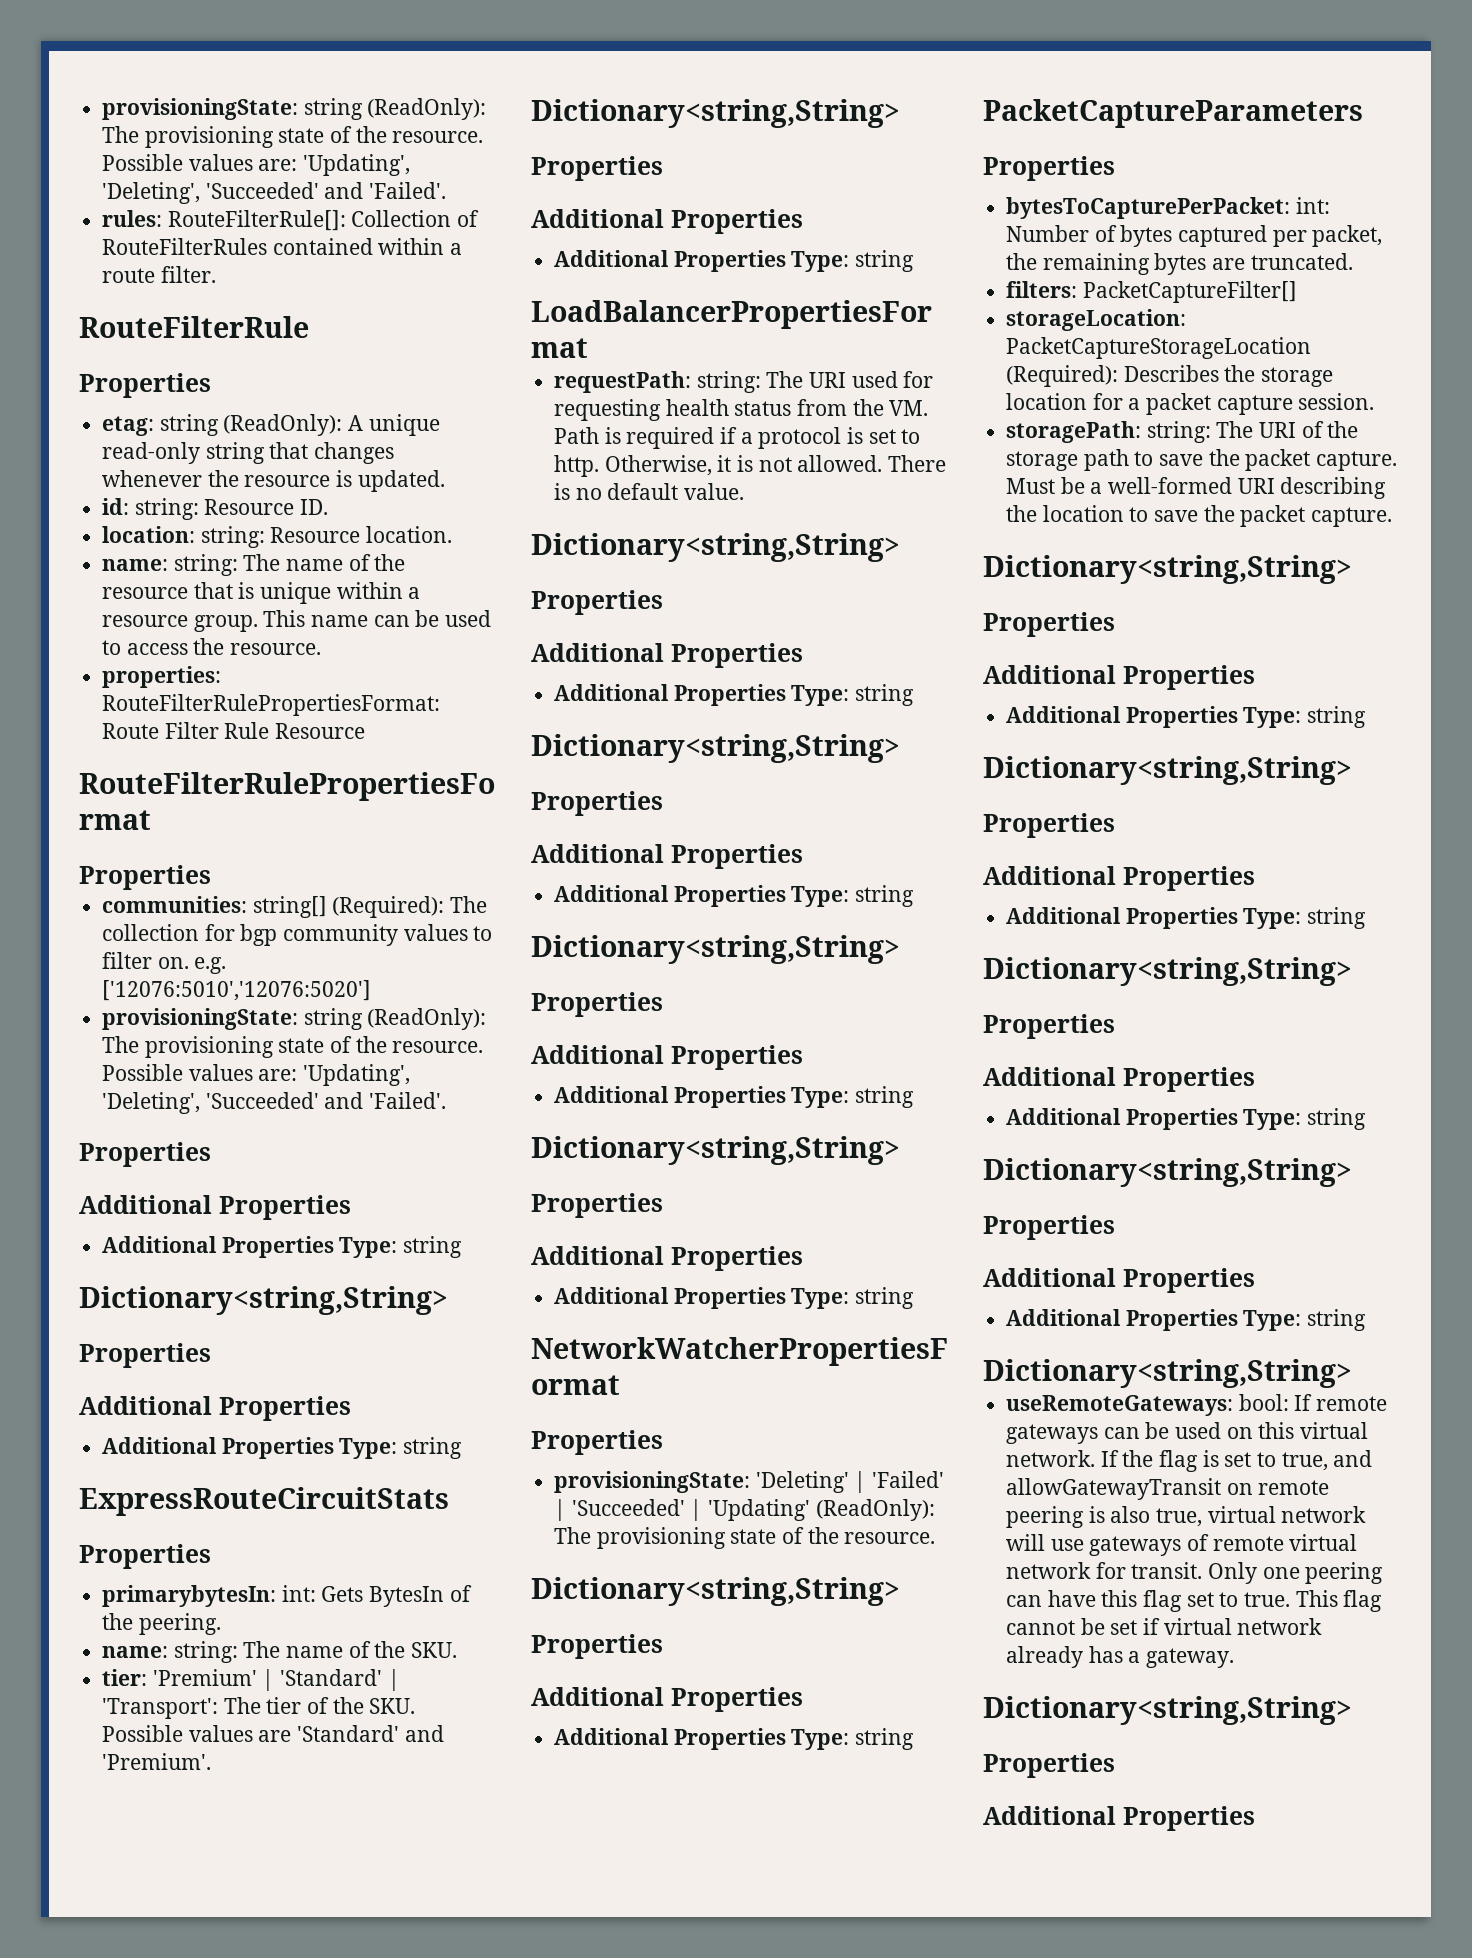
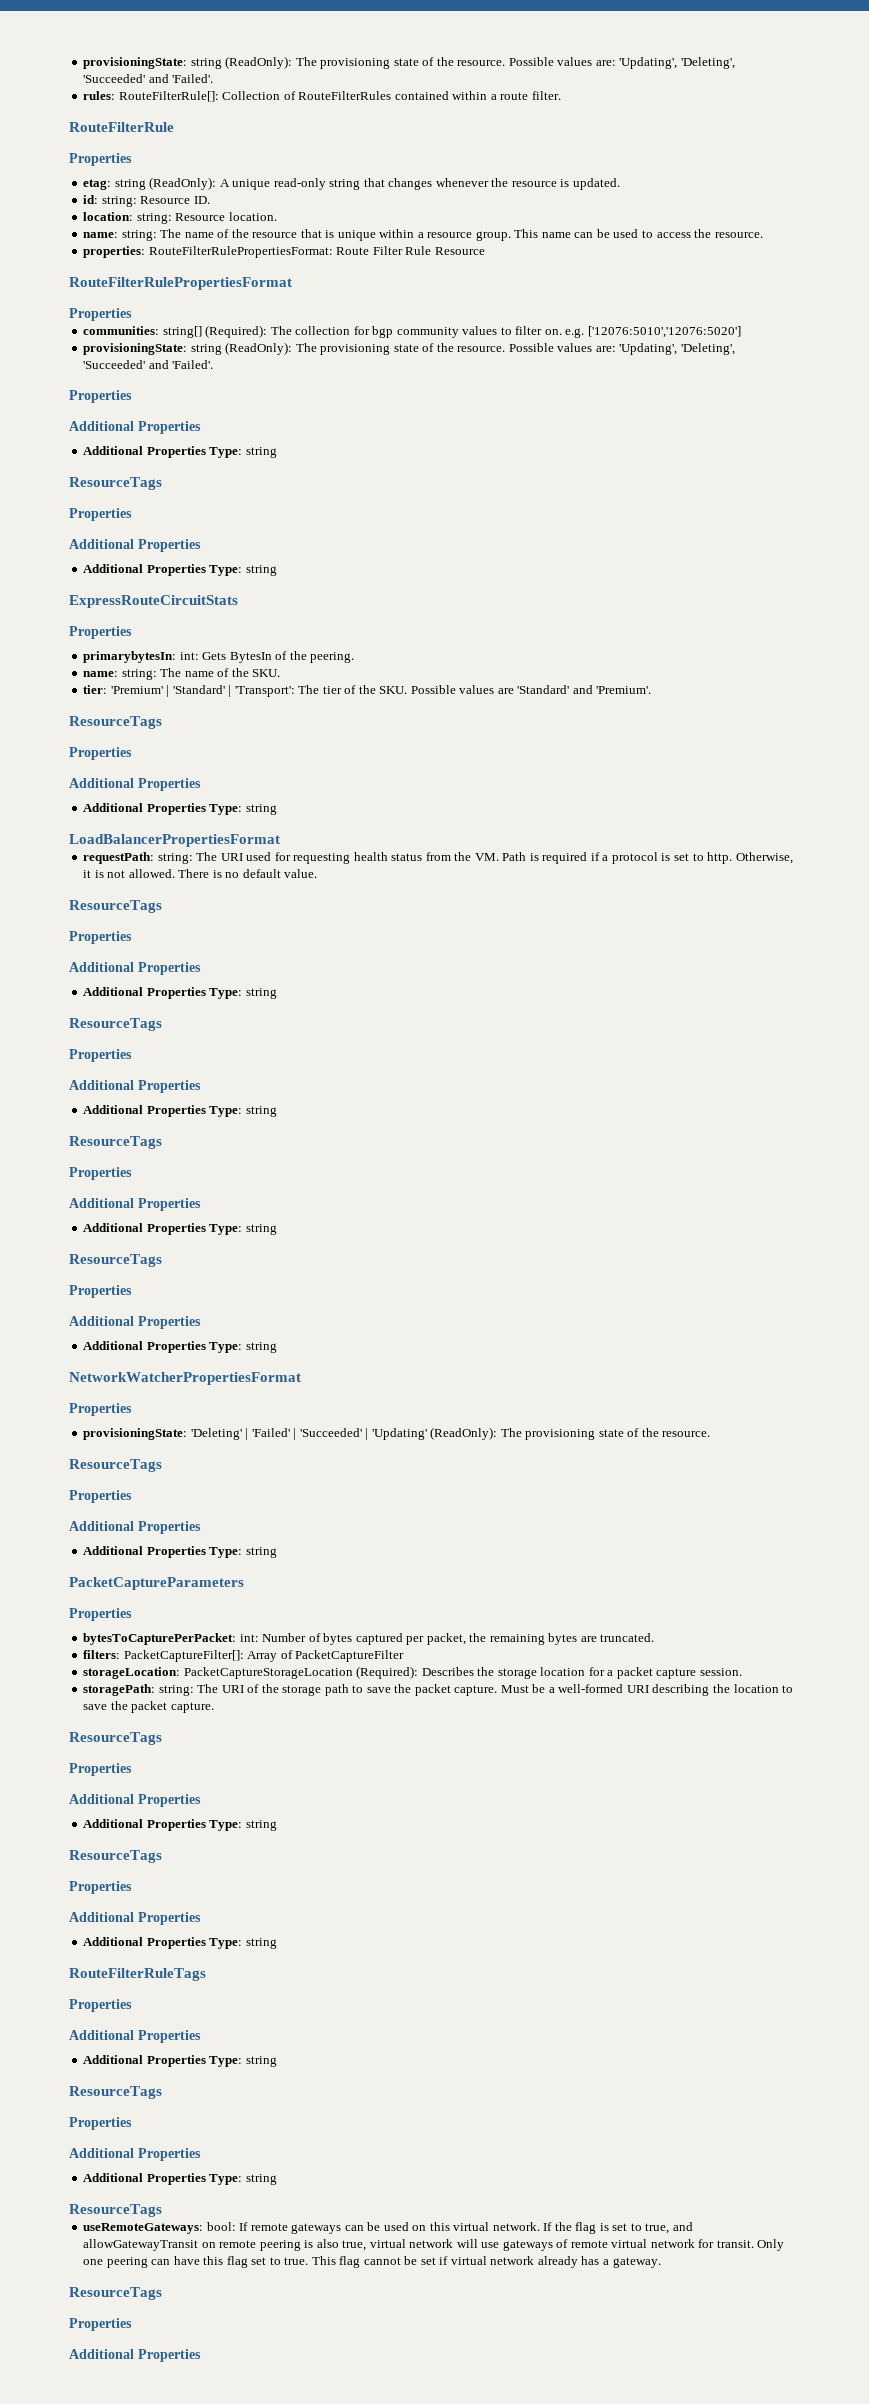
[79,1286,448,1315] Dictionary<string,String> -> [69,477,162,490] ResourceTags
[531,99,900,128] Dictionary<string,String> -> [69,716,162,729] ResourceTags
[531,533,900,562] [531,590,663,615] [531,643,803,668] [554,684,915,706] [531,734,900,763] [531,791,663,816] [531,844,803,869] [554,885,915,907] [531,935,900,964] [531,992,663,1017] [531,1045,803,1070] [554,1086,915,1108] [531,1136,900,1165] Dictionary<string,String> // Properties // Additional Properties // Additional Properties Type: string // Dictionary<string,String> // Properties // Additional Properties // Additional Properties Type: string // Dictionary<string,String> // Properties // Additional Properties // Additional Properties Type: string // Dictionary<string,String> -> [69,900,162,913] [69,931,132,944] [69,962,201,975] [83,987,277,999] [69,1018,162,1031] [69,1049,132,1062] [69,1080,201,1093] [83,1105,277,1117] [69,1136,162,1149] [69,1167,132,1180] [69,1198,201,1211] [83,1223,277,1235] [69,1254,162,1267] ResourceTags // Properties // Additional Properties // Additional Properties Type: string // ResourceTags // Properties // Additional Properties // Additional Properties Type: string // ResourceTags // Properties // Additional Properties // Additional Properties Type: string // ResourceTags
[531,1577,900,1606] Dictionary<string,String> -> [69,1459,162,1472] ResourceTags
[1082,281,1297,303] PacketCaptureFilter[] -> [123,1650,405,1662] PacketCaptureFilter[]: Array of PacketCaptureFilter
[983,555,1352,584] [983,612,1115,637] [983,665,1255,690] [1006,706,1367,728] [983,756,1352,785] [983,813,1115,838] [983,866,1255,891] [1006,907,1367,929] [983,957,1352,986] [983,1014,1115,1039] [983,1067,1255,1092] [1006,1108,1367,1130] [983,1158,1352,1187] [983,1215,1115,1240] [983,1268,1255,1293] [1006,1309,1367,1331] [983,1359,1352,1388] Dictionary<string,String> // Properties // Additional Properties // Additional Properties Type: string // Dictionary<string,String> // Properties // Additional Properties // Additional Properties Type: string // Dictionary<string,String> // Properties // Additional Properties // Additional Properties Type: string // Dictionary<string,String> // Properties // Additional Properties // Additional Properties Type: string // Dictionary<string,String> -> [69,1732,162,1745] [69,1763,132,1776] [69,1794,201,1807] [83,1819,277,1831] [69,1850,162,1863] [69,1881,132,1894] [69,1912,201,1925] [83,1937,277,1949] [69,1968,206,1981] [69,1999,132,2012] [69,2030,201,2043] [83,2055,277,2067] [69,2086,162,2099] [69,2117,132,2130] [69,2148,201,2161] [83,2173,277,2185] [69,2204,162,2217] ResourceTags // Properties // Additional Properties // Additional Properties Type: string // ResourceTags // Properties // Additional Properties // Additional Properties Type: string // RouteFilterRuleTags // Properties // Additional Properties // Additional Properties Type: string // ResourceTags // Properties // Additional Properties // Additional Properties Type: string // ResourceTags
[983,1696,1352,1725] Dictionary<string,String> -> [69,2287,162,2300] ResourceTags

